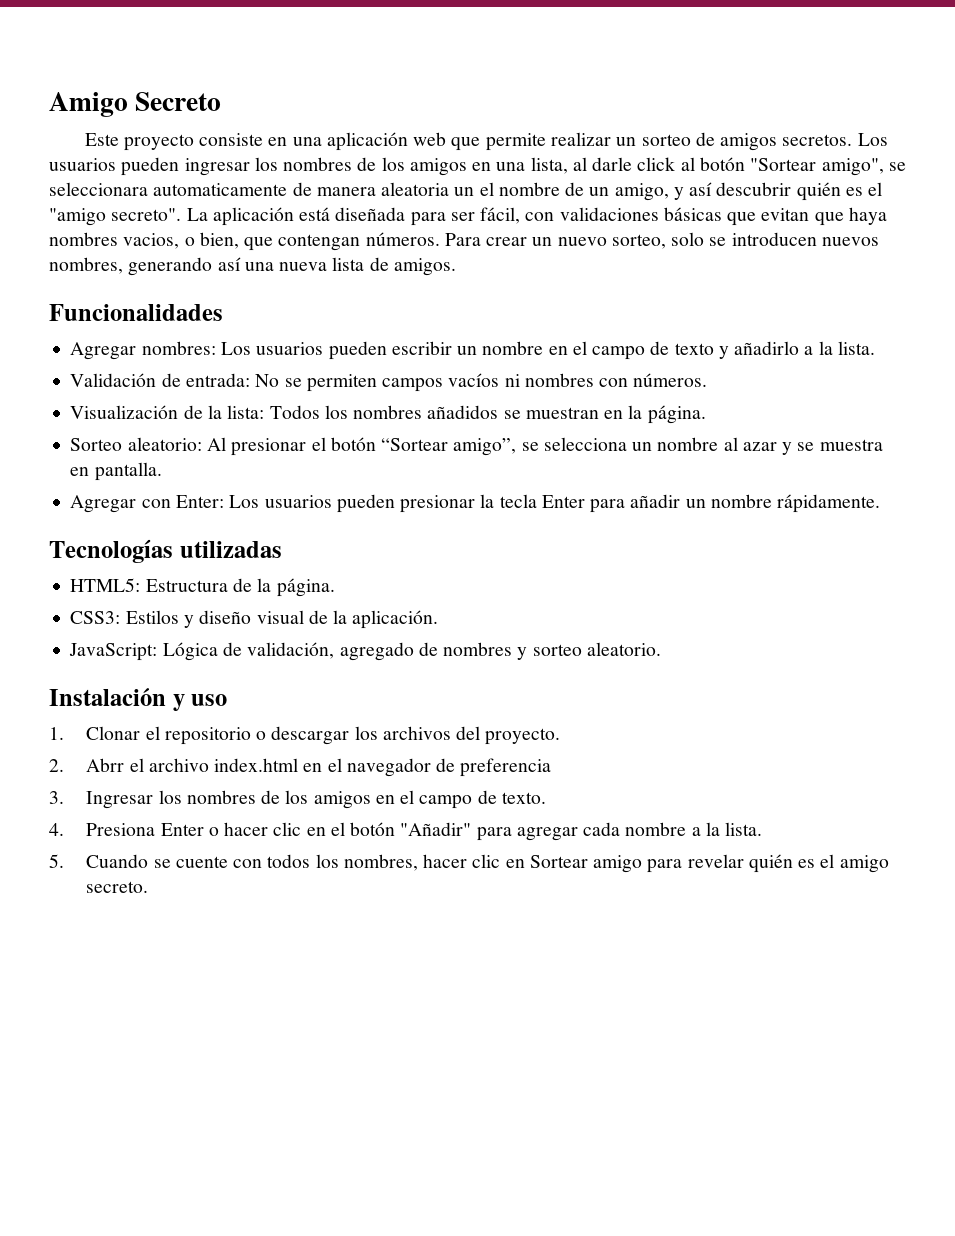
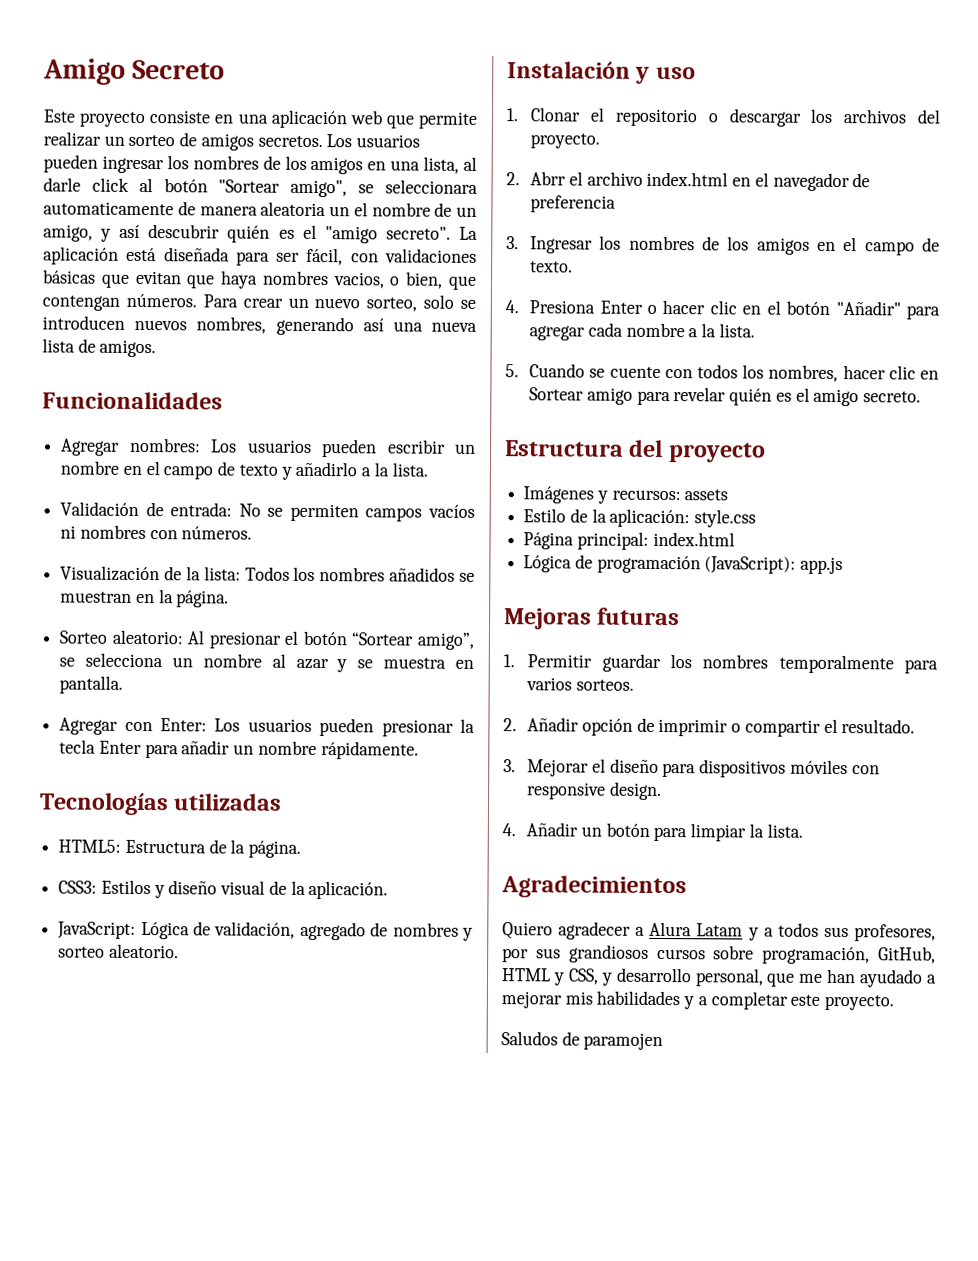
(149, 887) none -> [505,439,766,463] [523,486,729,504] [523,508,757,528] [523,531,735,550] [523,554,844,575] [504,607,681,630] [503,653,938,674] [526,677,634,691] [503,717,916,737] [503,758,880,778] [527,781,662,800] [502,822,803,842] [501,875,687,899] [502,921,936,942] [502,944,936,965] [501,967,937,988] [501,990,895,1011] [501,1031,664,1051] // Estructura del proyecto // Imágenes y recursos: assets // Estilo de la aplicación: style.css // Página principal: index.html // Lógica de programación (JavaScript): app.js // Mejoras futuras // 1. Permitir guardar los nombres temporalmente para varios sorteos. // 2. Añadir opción de imprimir o compartir el resultado. // 3. Mejorar el diseño para dispositivos móviles con responsive design. // 4. Añadir un botón para limpiar la lista. // Agradecimientos // Quiero agradecer a Alura Latam y a todos sus profesores, por sus grandiosos cursos sobre programación, GitHub, HTML y CSS, y desarrollo personal, que me han ayudado a mejorar mis habilidades y a completar este proyecto. // Saludos de paramojen

